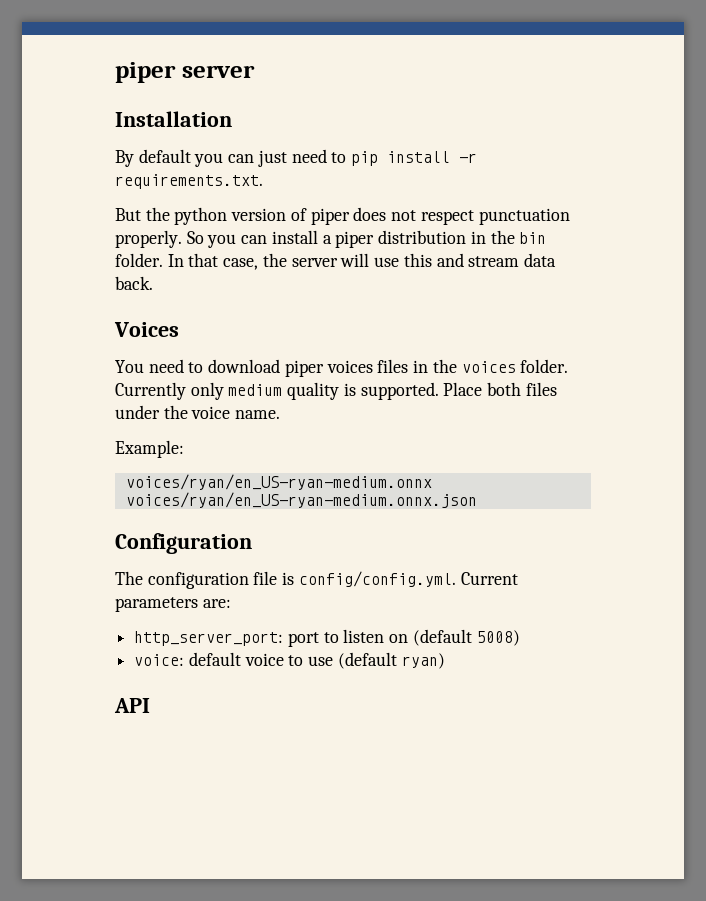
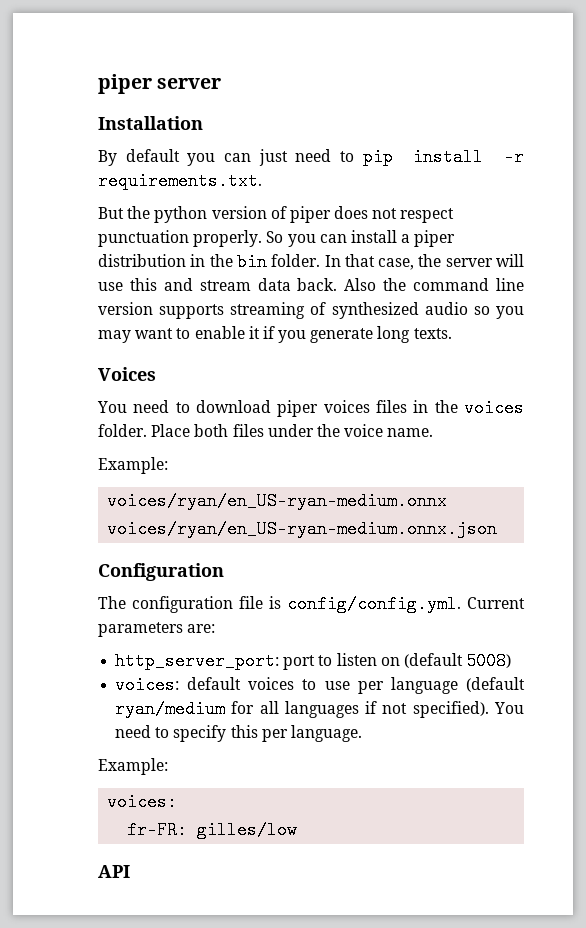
(153, 283) none -> [344,278,524,291] [98,302,524,319] [98,326,452,343] Also the command line version supports streaming of synthesized audio so you may want to enable it if you generate long texts.
[115,382,439,400] Currently only medium quality is supported. -> (147, 430) none
[134,652,445,669] voice: default voice to use (default ryan) -> [115,676,525,694] [115,700,524,718] [115,725,362,742] [98,758,168,775] [107,793,178,811] [127,821,298,839] voices: default voices to use per language (default ryan/medium for all languages if not specified). You need to specify this per language. // Example: // voices: // fr-FR: gilles/low

